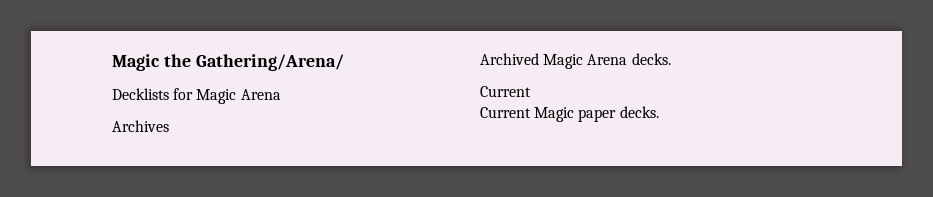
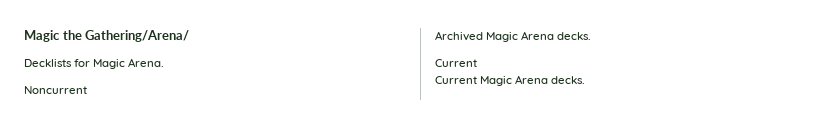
[240,89,281,100] [112,120,169,132] Arena // Archives -> [128,58,165,67] [24,86,87,94] Arena. // Noncurrent
[578,109,617,122] paper -> [515,75,549,84] Arena

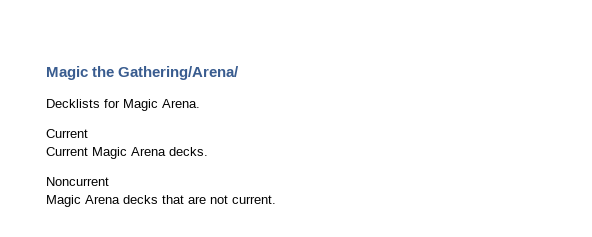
[24,86,87,94] [435,31,592,42] // Noncurrent // Archived Magic Arena decks. -> (200, 103) none
(586, 80) none -> [46,177,109,186] [46,195,276,207] // Noncurrent // Magic Arena decks that are not current.

